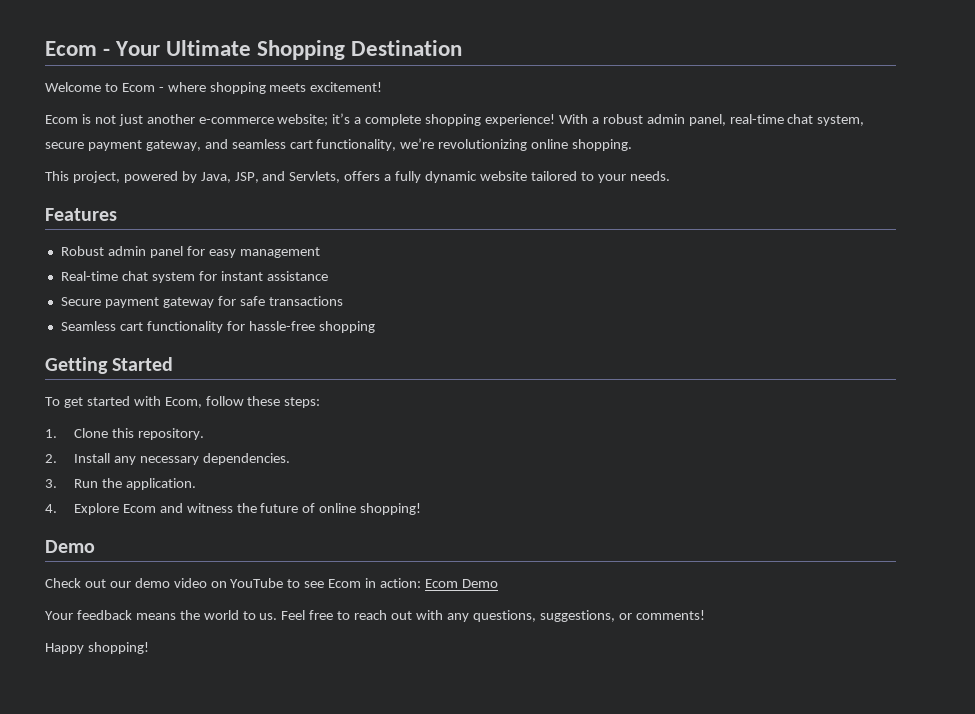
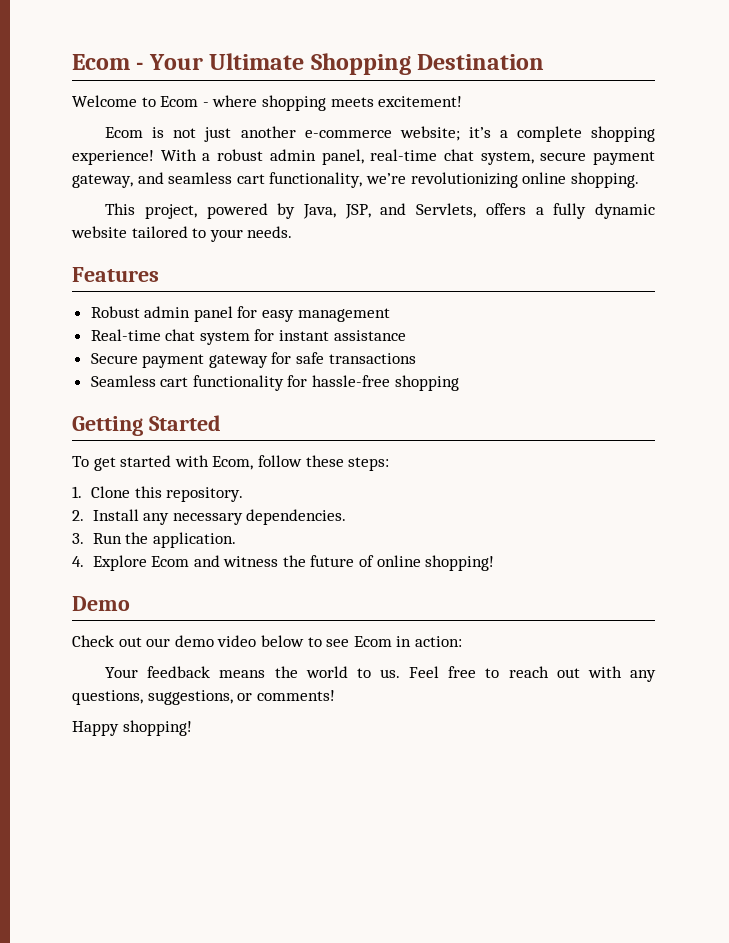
[210,578,284,588] on YouTube -> [260,635,304,647] below
[424,579,498,588] Ecom Demo -> (462, 641) none

